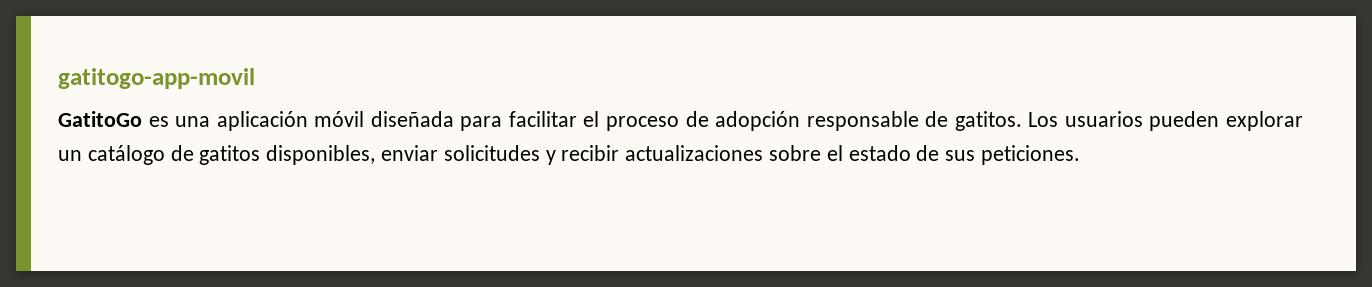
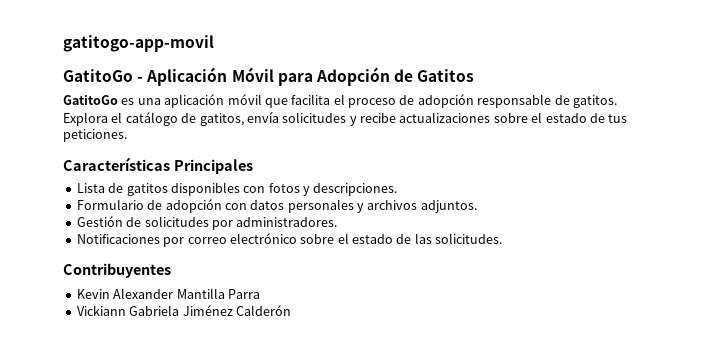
(255, 78) none -> [63,67,475,86] // GatitoGo - Aplicación Móvil para Adopción de Gatitos
[370,111,577,131] diseñada para facilitar -> [264,94,331,108] que facilita
[1028,111,1303,131] [58,145,439,165] Los usuarios pueden explorar un catálogo de gatitos disponibles, enviar -> [63,111,279,126] Explora el catálogo de gatitos, envía
[561,145,620,161] recibir -> [360,113,396,123] recibe
[945,150,976,161] sus -> [608,114,628,123] tus
(1081, 155) none -> [63,157,253,174] [76,182,398,196] [76,199,477,213] [76,216,338,230] [76,233,503,247] [63,263,171,278] [76,288,260,299] [76,305,291,316] // Características Principales // Lista de gatitos disponibles con fotos y descripciones. // Formulario de adopción con datos personales y archivos adjuntos. // Gestión de solicitudes por administradores. // Notificaciones por correo electrónico sobre el estado de las solicitudes. // Contribuyentes // Kevin Alexander Mantilla Parra // Vickiann Gabriela Jiménez Calderón

